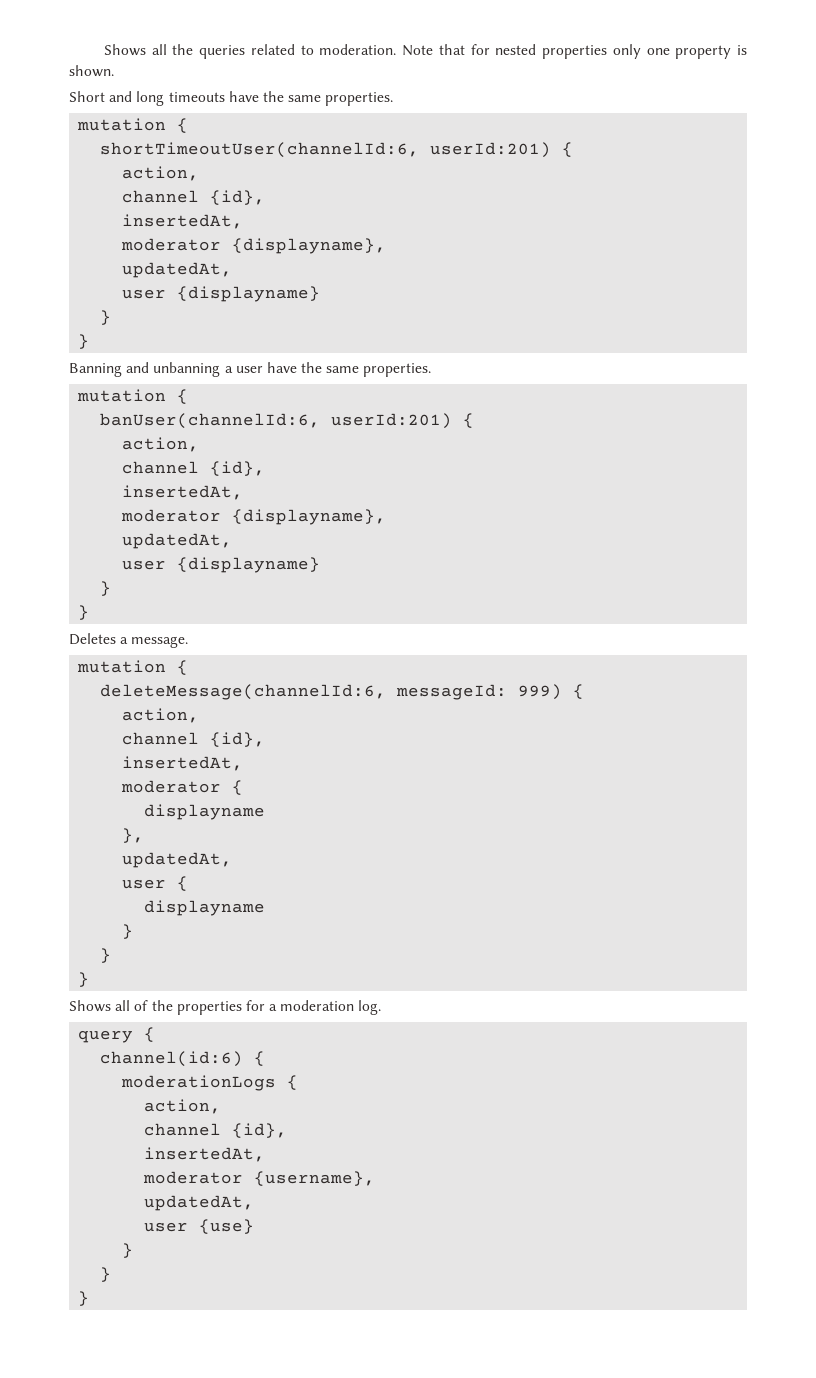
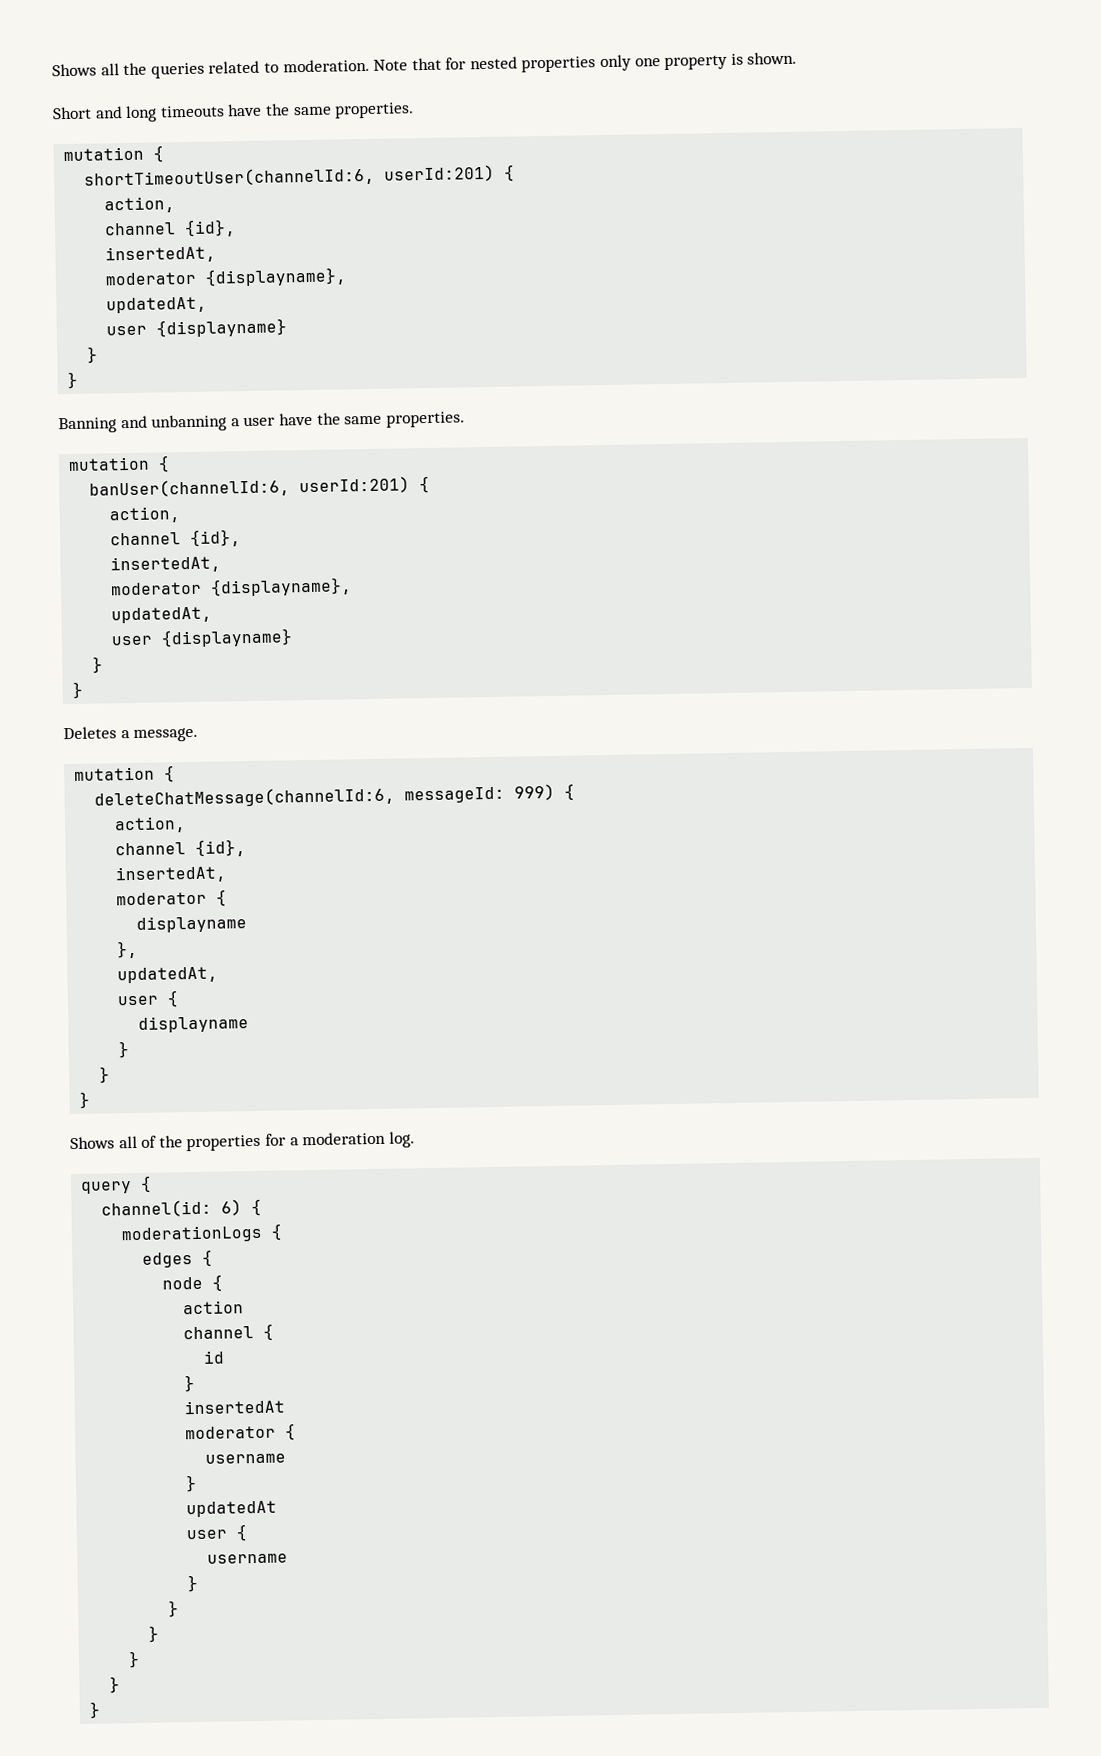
[100,684,387,700] deleteMessage(channelId:6, -> [94,786,396,809] deleteChatMessage(channelId:6,
[100,1051,244,1067] channel(id:6) -> [101,1199,243,1218] channel(id: 6)
[144,1099,222,1114] [144,1123,288,1138] [144,1147,266,1162] [143,1171,376,1186] [144,1195,255,1211] [144,1219,255,1234] [122,1243,134,1258] [100,1267,112,1282] [78,1291,90,1306] action, // channel {id}, // insertedAt, // moderator {username}, // updatedAt, // user {use} // } // } // } -> [142,1249,214,1268] [162,1274,224,1292] [183,1300,245,1315] [183,1323,275,1341] [203,1350,226,1364] [184,1375,196,1393] [184,1399,286,1415] [185,1423,297,1441] [205,1453,287,1464] [185,1475,198,1493] [186,1500,278,1518] [186,1524,249,1542] [207,1553,289,1564] [187,1574,199,1593] [168,1600,180,1618] [148,1625,160,1643] [128,1650,141,1669] [109,1676,121,1694] [89,1701,102,1719] edges { // node { // action // channel { // id // } // insertedAt // moderator { // username // } // updatedAt // user { // username // } // } // } // } // } // }

